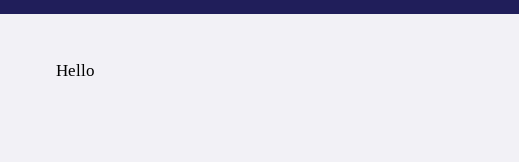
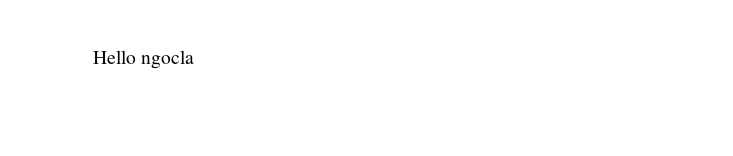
(95, 70) none -> [141,50,195,69] ngocla

